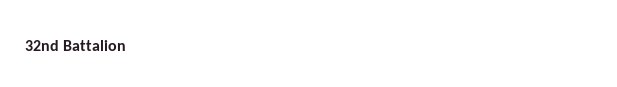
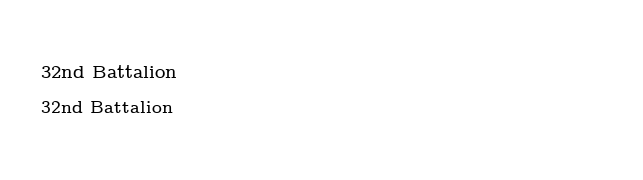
[25,40,127,51] 32nd Battalion -> [41,65,177,78] [41,101,173,113] 32nd Battalion // 32nd Battalion

